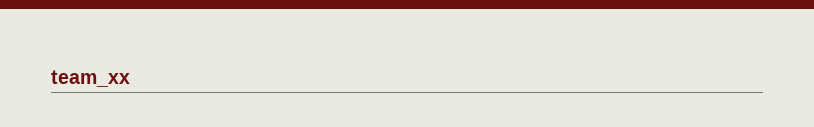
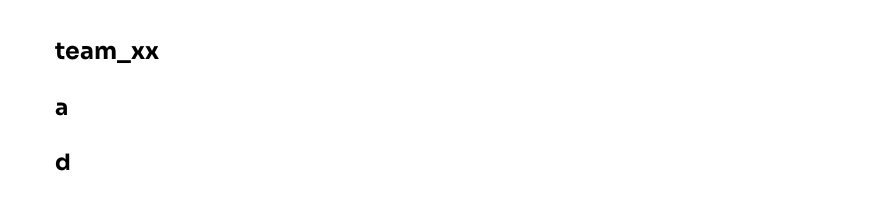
(130, 78) none -> [55,102,68,116] [55,153,71,171] // a // d

